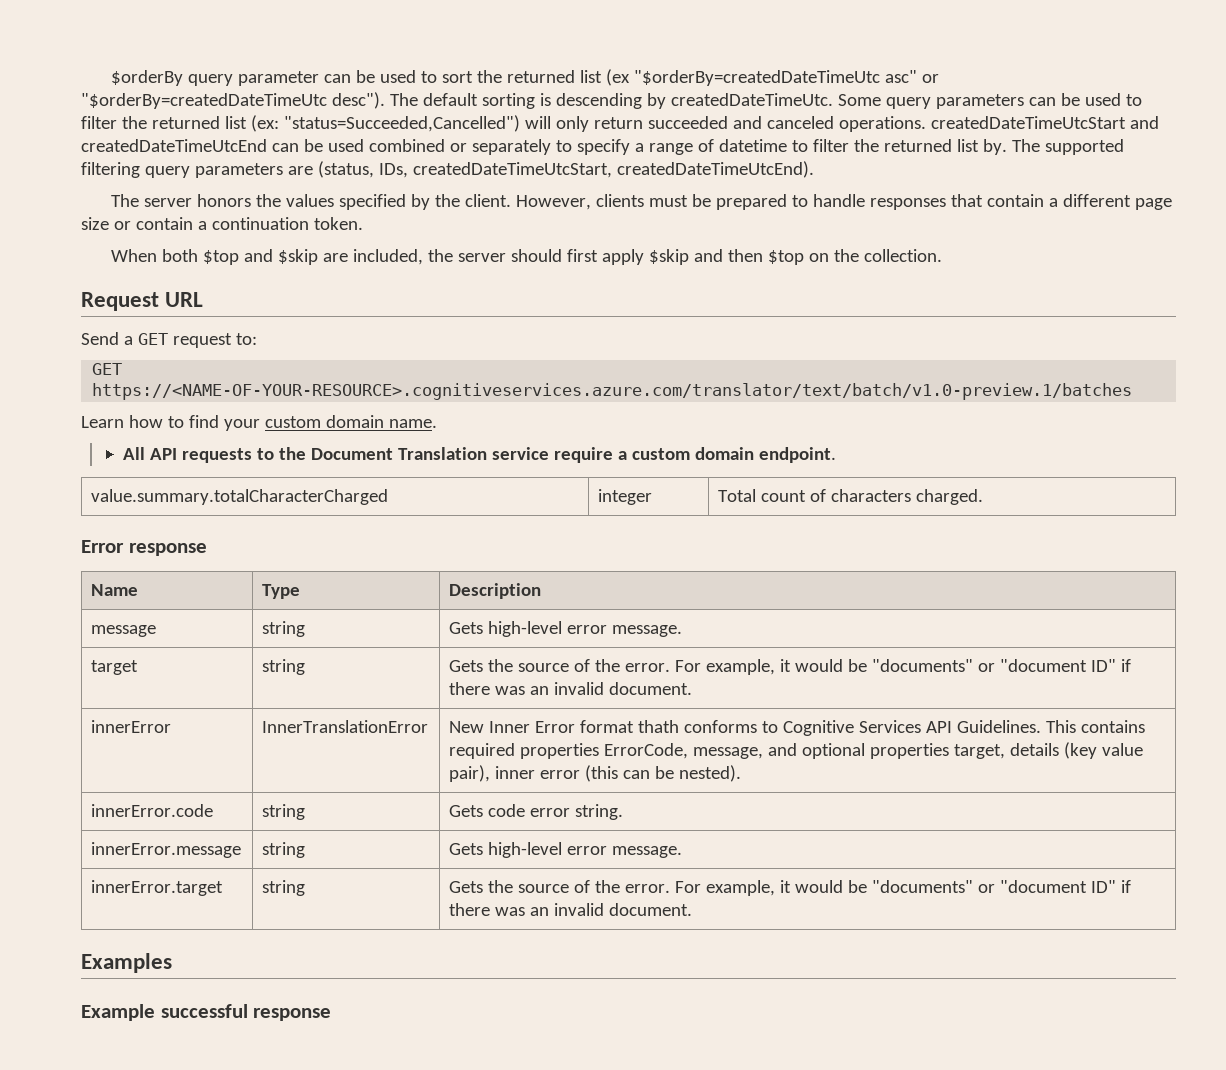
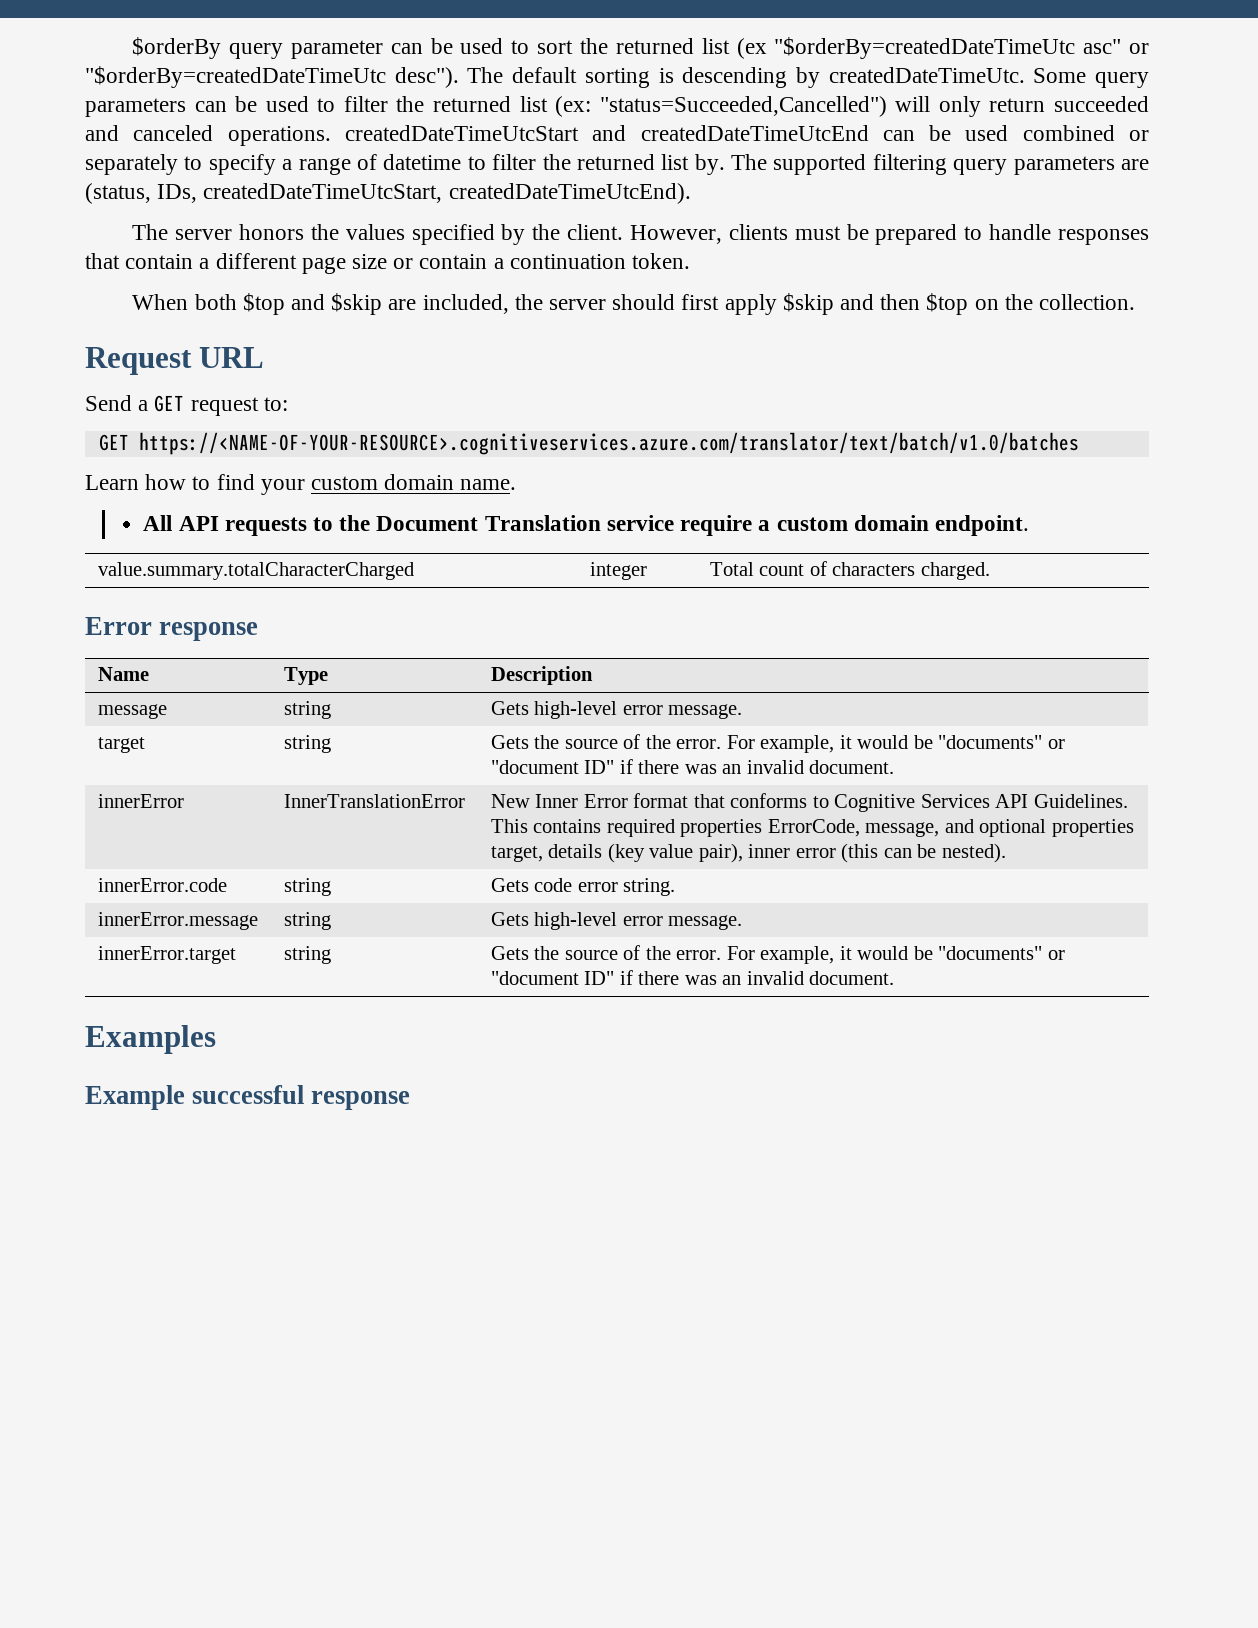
[92,383,1133,400] https://<NAME-OF-YOUR-RESOURCE>.cognitiveservices.azure.com/translator/text/batch/v1.0-preview.1/batches -> [138,432,1079,455] https://<NAME-OF-YOUR-RESOURCE>.cognitiveservices.azure.com/translator/text/batch/v1.0/batches
[638,720,680,733] thath -> [693,794,725,808] that

